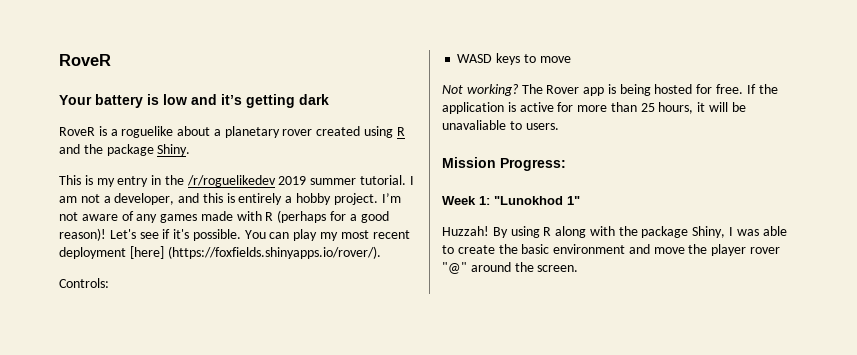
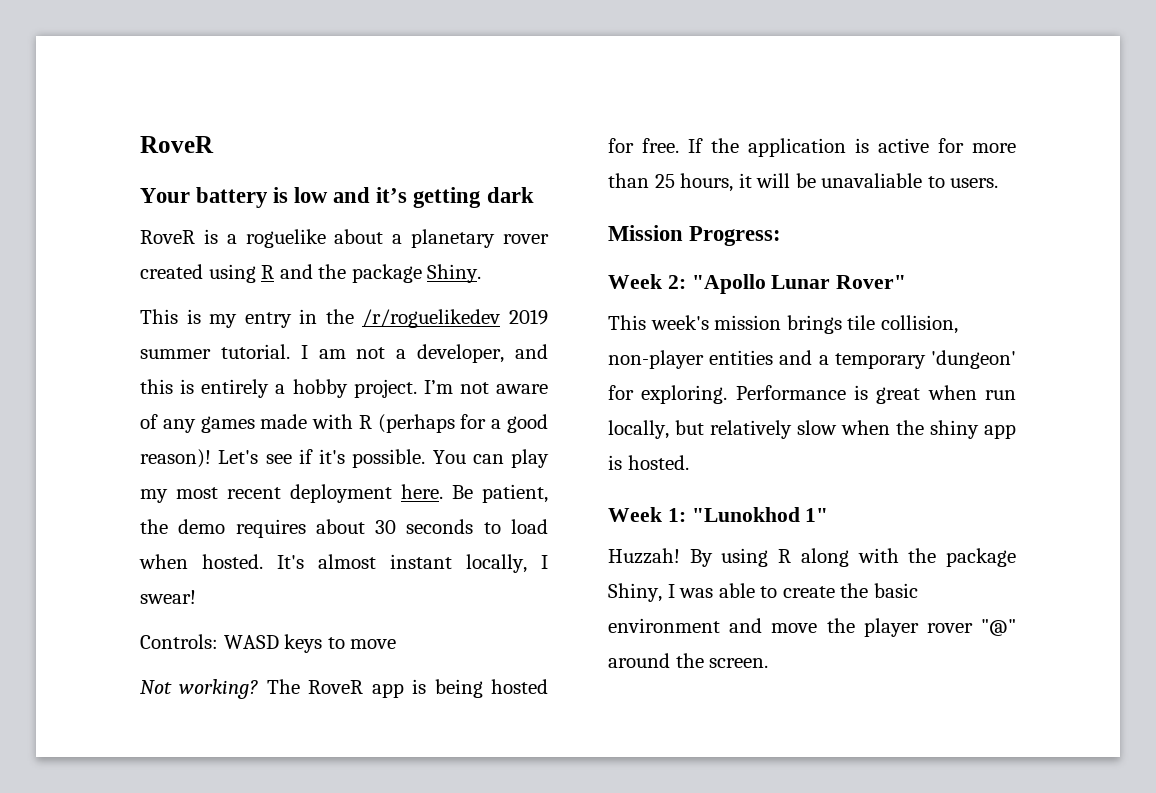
[129,246,381,259] [here] (https://foxfields.shinyapps.io/rover/). -> [401,484,548,503] [140,519,548,538] [139,554,548,573] [140,590,196,604] here. Be patient, the demo requires about 30 seconds to load when hosted. It's almost instant locally, I swear!
(109, 283) // -> (218, 641) none
[546,85,580,94] Rover -> [308,680,364,694] RoveR
(566, 164) none -> [608,274,907,294] [608,315,958,334] [608,350,1016,369] [608,385,1016,404] [608,420,1016,439] [608,455,689,470] // Week 2: "Apollo Lunar Rover" // This week's mission brings tile collision, non-player entities and a temporary 'dungeon' for exploring. Performance is great when run locally, but relatively slow when the shiny app is hosted.

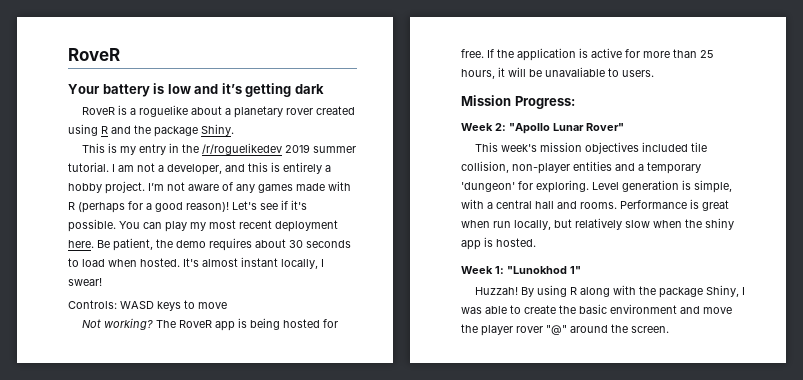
[786,315,842,334] brings -> [585,142,689,154] objectives included
(728, 394) none -> [592,180,732,193] [461,199,617,209] Level generation is simple, with a central hall and rooms.

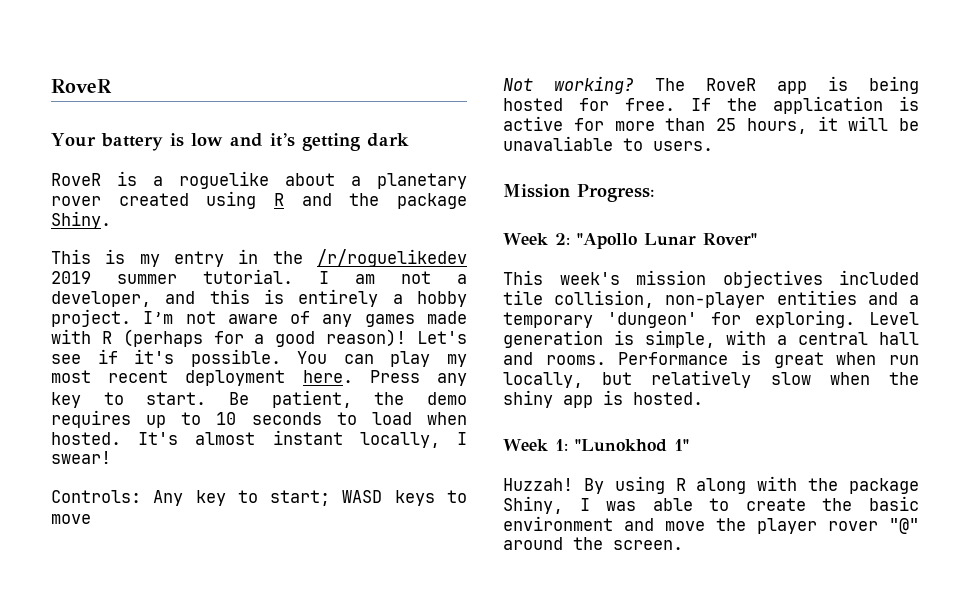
(94, 244) none -> [369,370,467,386] [51,392,207,408] Press any key to start.
[255,239,303,248] about 30 -> [146,412,237,428] up to 10
(117, 304) none -> [153,490,331,506] Any key to start;

